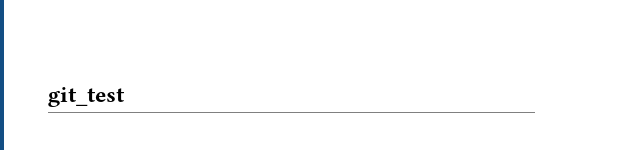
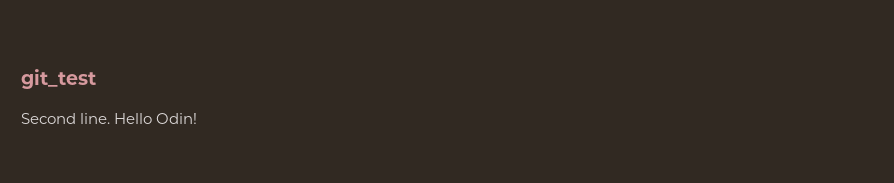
(125, 97) none -> [21,113,198,124] // Second line. Hello Odin!

